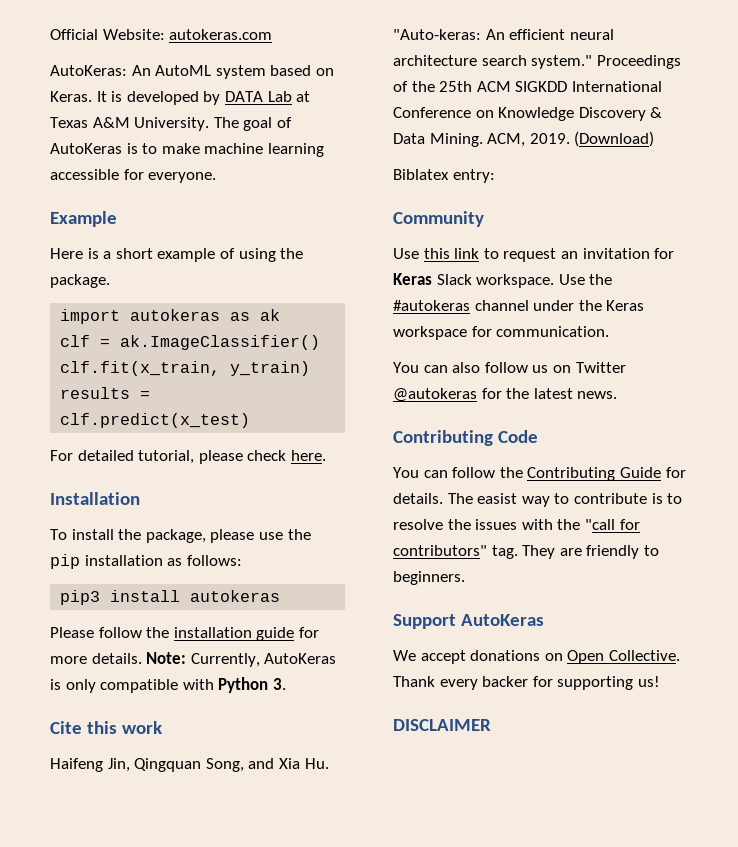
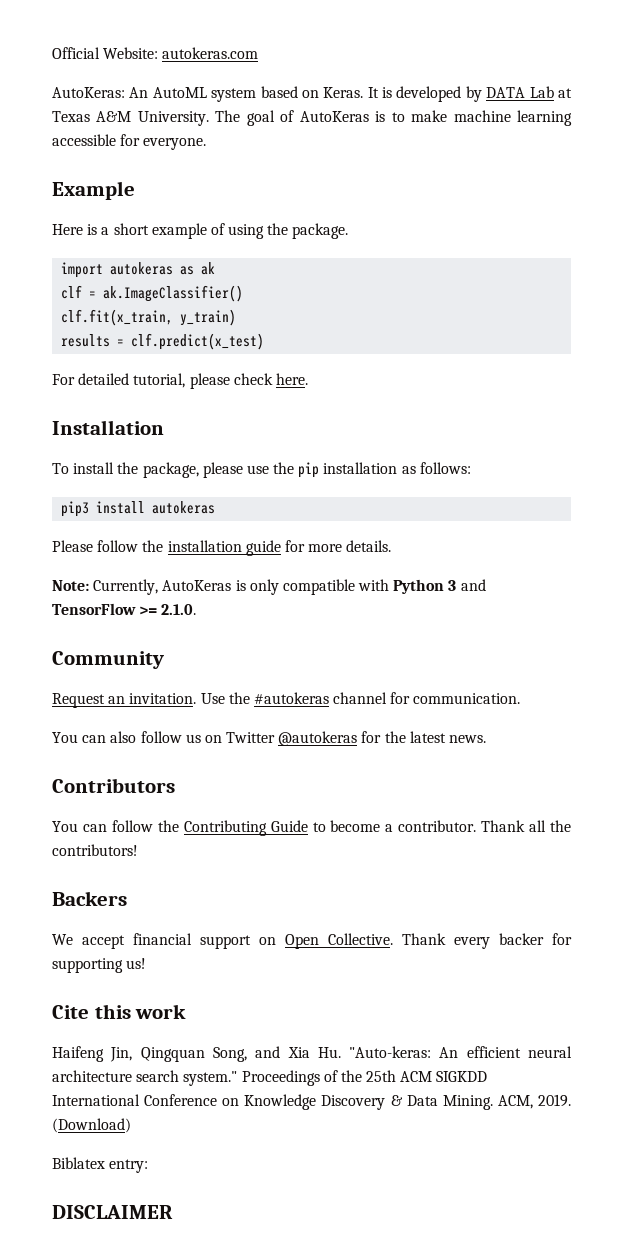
(142, 658) none -> (392, 546) //
[272,678,286,690] 3. -> [448,579,486,591] [52,603,197,615] [52,651,164,669] [52,692,521,708] [52,731,487,746] [52,778,175,793] [52,820,572,836] [52,844,138,856] [52,891,127,906] [52,933,572,949] [52,958,147,973] 3 and TensorFlow >= 2.1.0. // Community // Request an invitation. Use the #autokeras channel for communication. // You can also follow us on Twitter @autokeras for the latest news. // Contributors // You can follow the Contributing Guide to become a contributor. Thank all the contributors! // Backers // We accept financial support on Open Collective. Thank every backer for supporting us!
[393,211,484,227] [393,248,675,262] [393,273,613,288] [393,300,645,311] [393,326,610,340] [393,362,626,373] [393,388,618,402] [393,430,538,446] [393,467,686,481] [393,493,683,507] [393,519,640,530] [393,545,659,559] [393,571,465,585] [393,614,544,629] [393,650,680,664] [393,676,660,690] // Community // Use this link to request an invitation for Keras Slack workspace. Use the #autokeras channel under the Keras workspace for communication. // You can also follow us on Twitter @autokeras for the latest news. // Contributing Code // You can follow the Contributing Guide for details. The easist way to contribute is to resolve the issues with the "call for contributors" tag. They are friendly to beginners. // Support AutoKeras // We accept donations on Open Collective. Thank every backer for supporting us! -> (149, 1166) none

